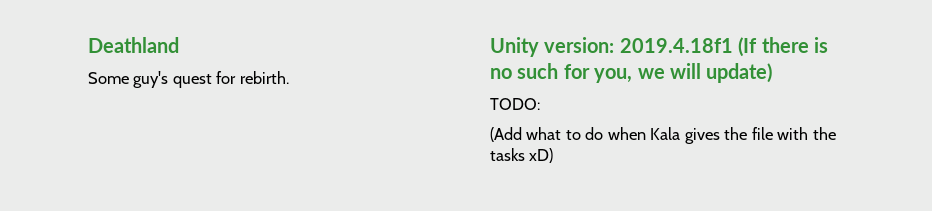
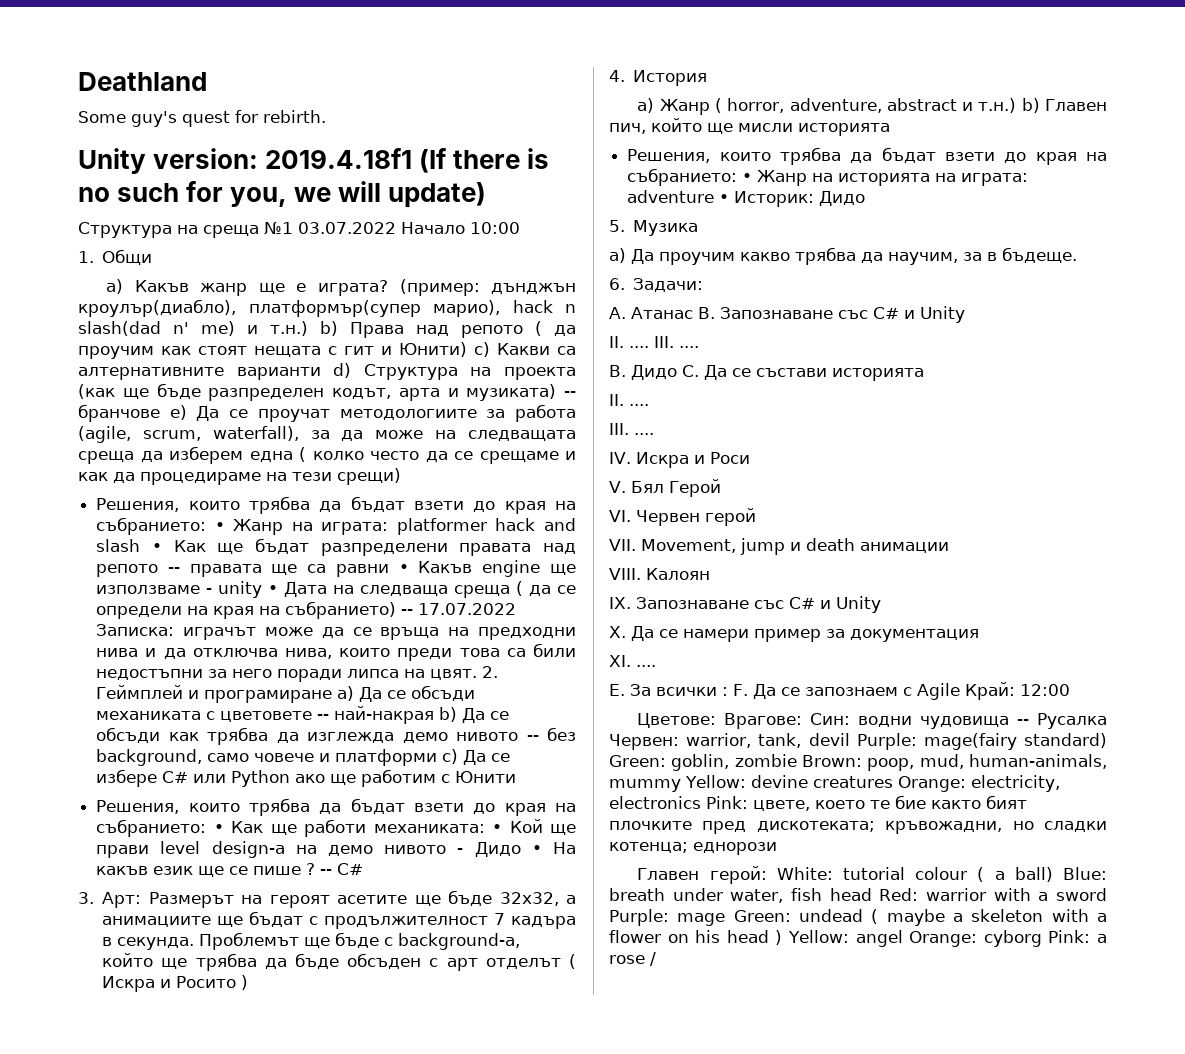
[490,98,540,110] [490,127,836,144] [490,148,554,163] TODO: // (Add what to do when Kala gives the file with the tasks xD) -> [78,222,520,238] [78,249,153,265] [106,279,576,296] [78,299,576,317] [78,321,576,338] [78,342,576,359] [78,363,576,380] [78,383,576,401] [78,404,576,422] [78,426,576,443] [78,446,576,464] [78,468,401,485] [96,496,576,514] [96,517,576,535] [96,538,576,556] [96,560,576,577] [96,581,577,598] [96,601,517,619] [96,624,576,640] [96,643,577,661] [96,666,499,682] [96,685,476,703] [96,706,510,724] [96,727,576,745] [96,749,511,766] [96,769,517,787] [96,798,576,816] [96,819,576,837] [96,841,577,858] [96,863,364,877] [78,890,576,908] [102,911,576,929] [102,932,521,950] [102,953,577,971] [102,975,249,992] [609,70,708,86] [637,98,1107,115] [609,118,890,136] [627,147,1107,165] [627,168,1029,186] [627,190,866,207] [609,220,699,236] [609,247,1077,265] [609,278,704,292] [609,306,965,323] [609,336,699,348] [609,365,924,381] [609,394,649,406] [609,423,654,435] [609,452,750,468] [609,479,721,497] [609,508,756,526] [609,538,949,555] [609,568,710,580] [609,596,881,613] [609,626,979,642] [609,655,656,667] [609,682,1070,700] [637,713,1107,729] [609,733,1107,750] [609,754,1107,771] [609,775,1060,792] [609,795,1027,811] [609,821,1107,834] [609,842,777,855] [637,866,1107,884] [609,888,1107,903] [609,909,1107,926] [609,930,1107,947] [609,952,656,966] Структура на среща №1 03.07.2022 Начало 10:00 // 1. Общи // a) Какъв жанр ще е играта? (пример: дънджън кроулър(диабло), платформър(супер марио), hack n slash(dad n' me) и т.н.) b) Права над репото ( да проучим как стоят нещата с гит и Юнити) c) Какви са алтернативните варианти d) Структура на проекта (как ще бъде разпределен кодът, арта и музиката) -- бранчове e) Да се проучат методологиите за работа (agile, scrum, waterfall), за да може на следващата среща да изберем една ( колко често да се срещаме и как да процедираме на тези срещи) // Решения, които трябва да бъдат взети до края на събранието: • Жанр на играта: platformer hack and slash • Как ще бъдат разпределени правата над репото -- правата ще са равни • Какъв engine ще използваме - unity • Дата на следваща среща ( да се определи на края на събранието) -- 17.07.2022 Записка: играчът може да се връща на предходни нива и да отключва нива, които преди това са били недостъпни за него поради липса на цвят. 2. Геймплей и програмиране a) Да се обсъди механиката с цветовете -- най-накрая b) Да се обсъди как трябва да изглежда демо нивото -- без background, само човече и платформи c) Да се избере C# или Python ако ще работим с Юнити // Решения, които трябва да бъдат взети до края на събранието: • Как ще работи механиката: • Кой ще прави level design-a на демо нивото - Дидо • На какъв език ще се пише ? -- C# // 3. Арт: Размерът на героят асетите ще бъде 32х32, а анимациите ще бъдат с продължителност 7 кадъра в секунда. Проблемът ще бъде с background-a, който ще трябва да бъде обсъден с арт отделът ( Искра и Росито ) // 4. История // a) Жанр ( horror, adventure, abstract и т.н.) b) Главен пич, който ще мисли историята // Решения, които трябва да бъдат взети до края на събранието: • Жанр на историята на играта: adventure • Историк: Дидо // 5. Музика // a) Да проучим какво трябва да научим, за в бъдеще. // 6. Задачи: // A. Атанас B. Запознаване със C# и Unity // II. .... III. .... // B. Дидо C. Да се състави историята // II. .... // III. .... // IV. Искра и Роси // V. Бял Герой // VI. Червен герой // VII. Movement, jump и death анимации // VIII. Калоян // IX. Запознаване със C# и Unity // X. Да се намери пример за документация // XI. .... // E. За всички : F. Да се запознаем с Agile Край: 12:00 // Цветове: Врагове: Син: водни чудовища -- Русалка Червен: warrior, tank, devil Purple: mage(fairy standard) Green: goblin, zombie Brown: poop, mud, human-animals, mummy Yellow: devine creatures Orange: electricity, electronics Pink: цвете, което те бие както бият плочките пред дискотеката; кръвожадни, но сладки котенца; еднорози // Главен герой: White: tutorial colour ( a ball) Blue: breath under water, fish head Red: warrior with a sword Purple: mage Green: undead ( maybe a skeleton with a flower on his head ) Yellow: angel Orange: cyborg Pink: a rose /

